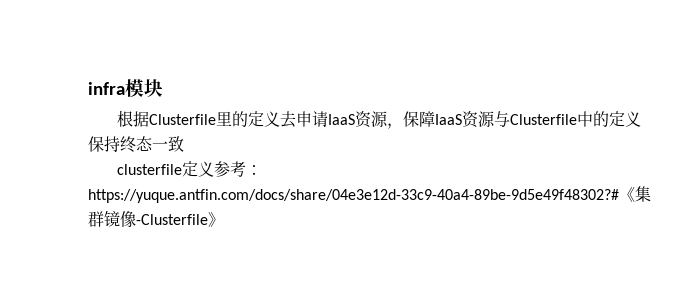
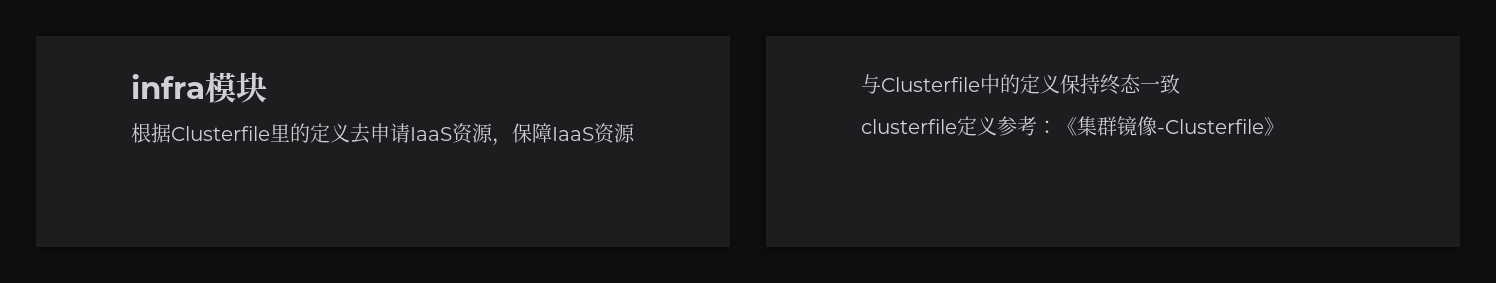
[88,189,619,203] https://yuque.antfin.com/docs/share/04e3e12d-33c9-40a4-89be-9d5e49f48302?# -> (1057, 127) none

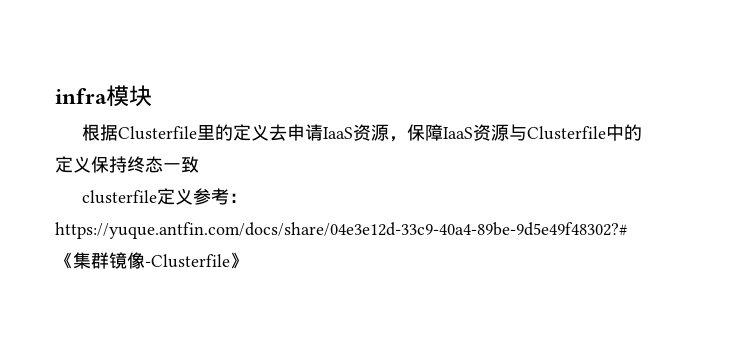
(1057, 127) none -> [55,222,627,239] https://yuque.antfin.com/docs/share/04e3e12d-33c9-40a4-89be-9d5e49f48302?#

